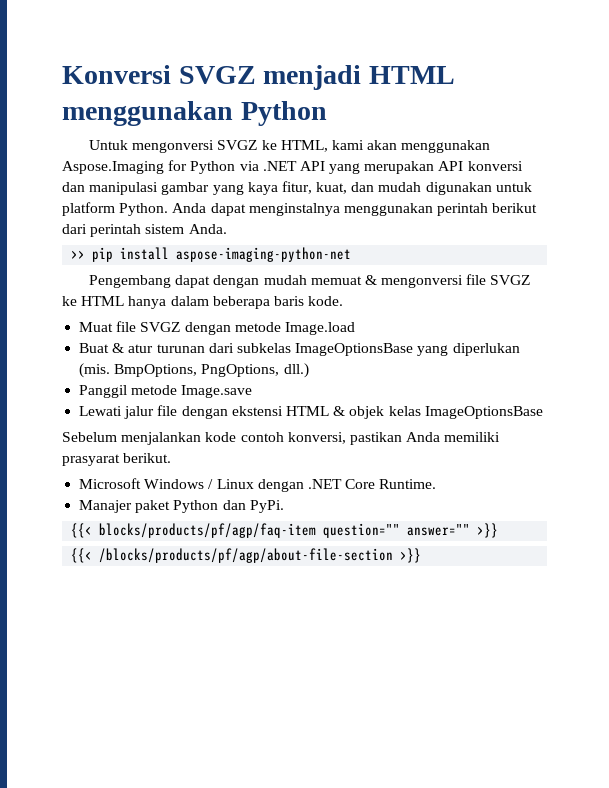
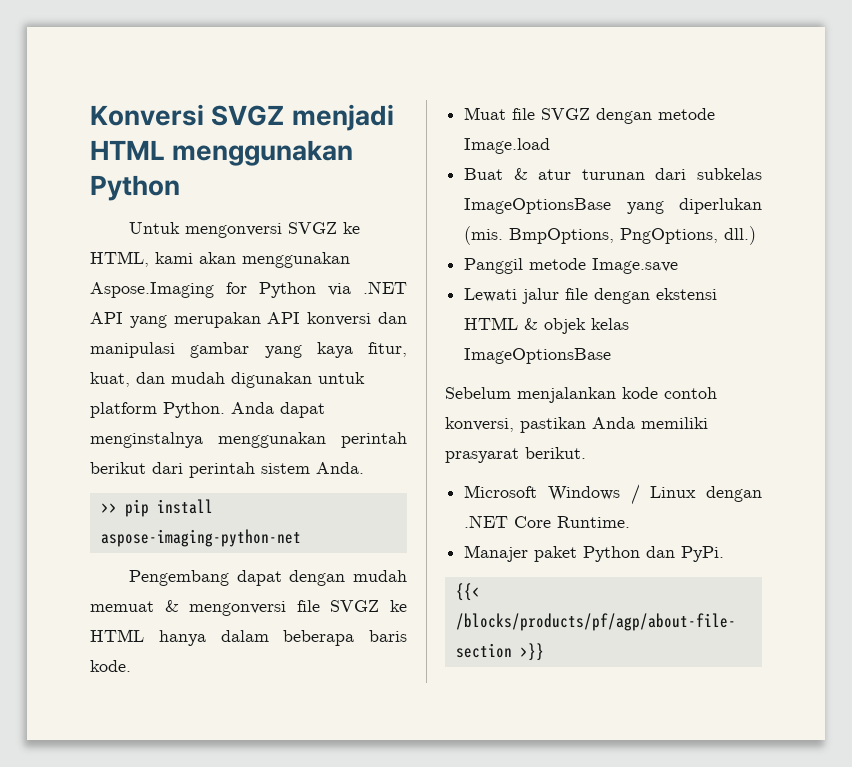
[71,523,499,538] // {{< blocks/products/pf/agp/faq-item question="" answer="" >}} -> (725, 554) none

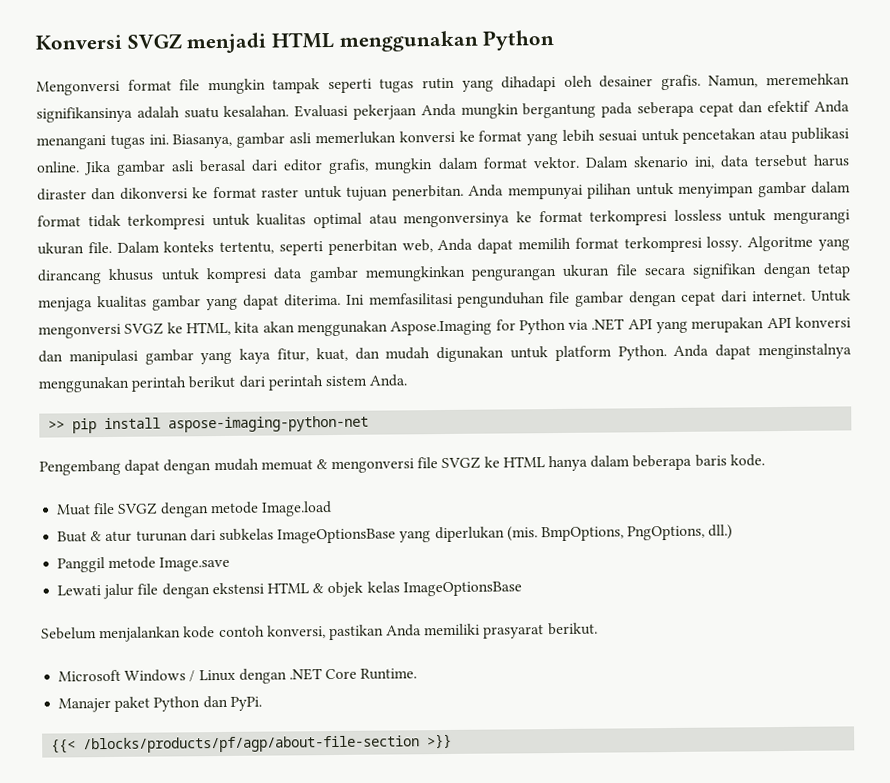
(180, 188) none -> [36,73,850,96] [36,100,851,123] [36,127,849,150] [36,154,850,176] [37,181,851,201] [37,209,851,230] [37,235,850,256] [37,262,851,285] [38,290,807,312] Mengonversi format file mungkin tampak seperti tugas rutin yang dihadapi oleh desainer grafis. Namun, meremehkan signifikansinya adalah suatu kesalahan. Evaluasi pekerjaan Anda mungkin bergantung pada seberapa cepat dan efektif Anda menangani tugas ini. Biasanya, gambar asli memerlukan konversi ke format yang lebih sesuai untuk pencetakan atau publikasi online. Jika gambar asli berasal dari editor grafis, mungkin dalam format vektor. Dalam skenario ini, data tersebut harus diraster dan dikonversi ke format raster untuk tujuan penerbitan. Anda mempunyai pilihan untuk menyimpan gambar dalam format tidak terkompresi untuk kualitas optimal atau mengonversinya ke format terkompresi lossless untuk mengurangi ukuran file. Dalam konteks tertentu, seperti penerbitan web, Anda dapat memilih format terkompresi lossy. Algoritme yang dirancang khusus untuk kompresi data gambar memungkinkan pengurangan ukuran file secara signifikan dengan tetap menjaga kualitas gambar yang dapat diterima. Ini memfasilitasi pengunduhan file gambar dengan cepat dari internet.
[155,252,193,264] kami -> [234,321,261,333] kita

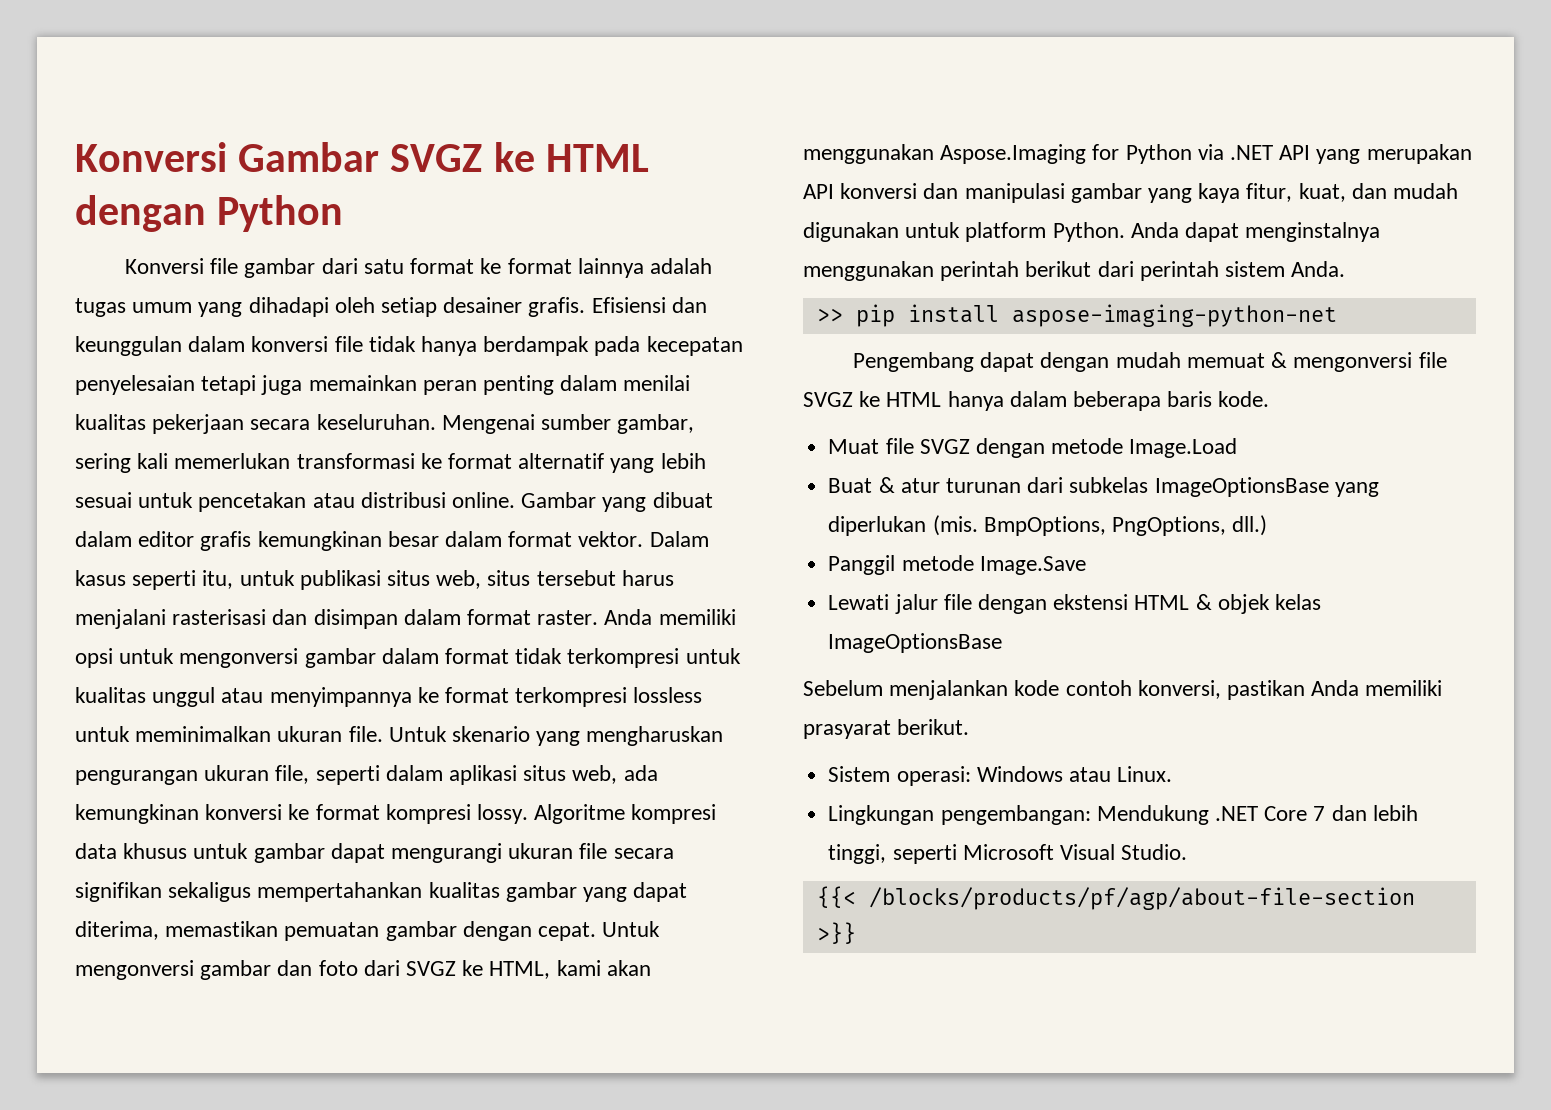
[35,30,555,54] [36,77,455,96] Konversi SVGZ menjadi HTML menggunakan Python // Mengonversi format file mungkin tampak seperti tugas rutin -> [75,142,649,172] [75,195,344,232] [125,258,712,278] [75,298,193,317] Konversi Gambar SVGZ ke HTML dengan Python // Konversi file gambar dari satu format ke format lainnya adalah tugas umum
(593, 81) none -> [381,297,438,317] setiap
[708,73,850,88] [36,100,851,123] [36,130,523,150] Namun, meremehkan signifikansinya adalah suatu kesalahan. Evaluasi pekerjaan Anda mungkin bergantung pada seberapa cepat dan efektif Anda menangani tugas ini. Biasanya, gambar asli memerlukan konversi ke format -> [591,297,707,313] [75,336,743,356] [75,375,691,395] [75,414,695,434] [75,453,605,473] Efisiensi dan keunggulan dalam konversi file tidak hanya berdampak pada kecepatan penyelesaian tetapi juga memainkan peran penting dalam menilai kualitas pekerjaan secara keseluruhan. Mengenai sumber gambar, sering kali memerlukan transformasi ke format alternatif
[791,127,849,143] [36,154,850,176] [37,182,755,201] publikasi online. Jika gambar asli berasal dari editor grafis, mungkin dalam format vektor. Dalam skenario ini, data tersebut harus diraster dan dikonversi ke format raster untuk tujuan penerbitan. Anda mempunyai pilihan untuk menyimpan -> [360,492,713,512] [75,531,709,551] [75,570,674,590] [75,609,736,629] [75,648,299,668] distribusi online. Gambar yang dibuat dalam editor grafis kemungkinan besar dalam format vektor. Dalam kasus seperti itu, untuk publikasi situs web, situs tersebut harus menjalani rasterisasi dan disimpan dalam format raster. Anda memiliki opsi untuk mengonversi
[313,212,511,229] optimal atau mengonversinya -> [152,687,412,707] unggul atau menyimpannya
[773,209,851,225] mengurangi -> [135,726,272,742] meminimalkan
[116,235,850,256] [37,265,558,285] Dalam konteks tertentu, seperti penerbitan web, Anda dapat memilih format terkompresi lossy. Algoritme yang dirancang khusus untuk kompresi data gambar memungkinkan pengurangan -> [388,726,724,746] [75,765,658,785] [75,804,717,824] [75,843,503,863] Untuk skenario yang mengharuskan pengurangan ukuran file, seperti dalam aplikasi situs web, ada kemungkinan konversi ke format kompresi lossy. Algoritme kompresi data khusus untuk gambar dapat mengurangi
[762,262,851,279] [38,297,93,312] dengan tetap menjaga -> [168,882,423,902] sekaligus mempertahankan
[283,289,851,308] [38,323,121,339] diterima. Ini memfasilitasi pengunduhan file gambar dengan cepat dari internet. Untuk mengonversi -> [75,921,661,941] [75,960,400,980] diterima, memastikan pemuatan gambar dengan cepat. Untuk mengonversi gambar dan foto dari
[234,321,261,333] kita -> [556,960,601,976] kami
[260,501,332,517] Image.load -> [1129,438,1238,458] Image.Load
[159,556,231,572] Image.save -> [979,556,1086,575] Image.Save
[58,668,418,684] [58,695,262,713] Microsoft Windows / Linux dengan .NET Core Runtime. // Manajer paket Python dan PyPi. -> [828,766,1173,786] [828,805,1418,825] [828,844,1188,864] Sistem operasi: Windows atau Linux. // Lingkungan pengembangan: Mendukung .NET Core 7 dan lebih tinggi, seperti Microsoft Visual Studio.

